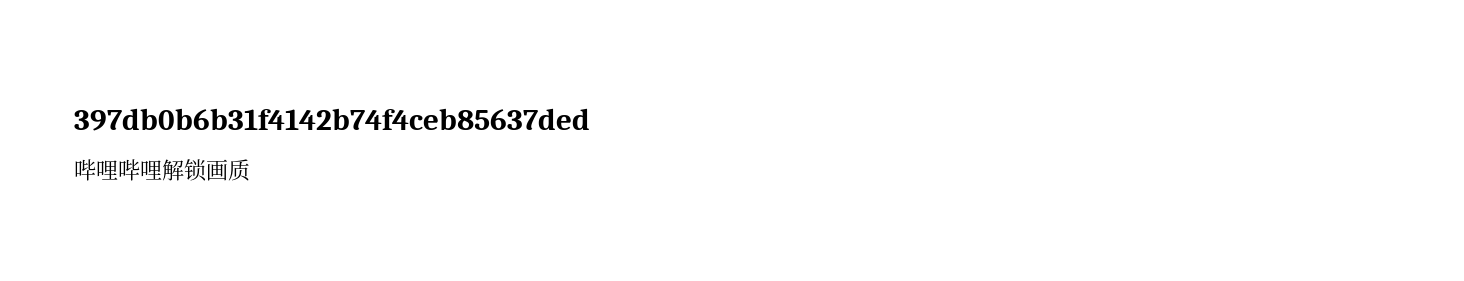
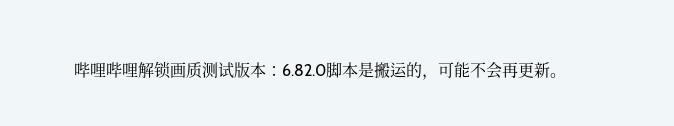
[74,108,590,131] 397db0b6b31f4142b74f4ceb85637ded // -> (73, 70) none
(250, 170) none -> [201,62,566,80] 测试版本：6.82.0脚本是搬运的，可能不会再更新。

